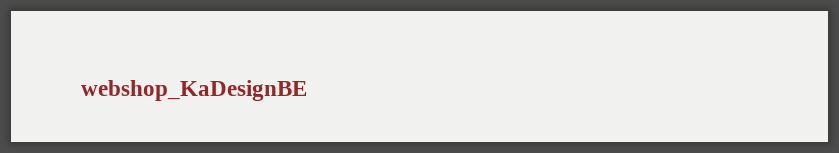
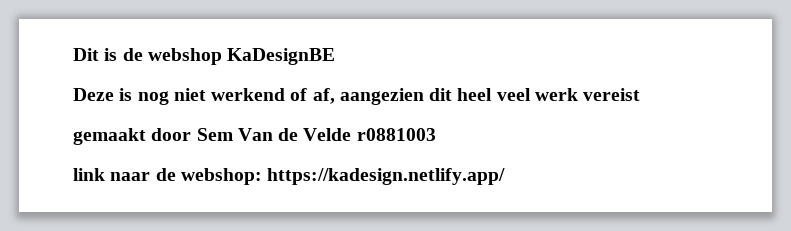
[81,80,307,101] webshop_KaDesignBE -> [73,48,336,65] [73,88,641,105] [73,128,436,145] [73,168,506,185] Dit is de webshop KaDesignBE // Deze is nog niet werkend of af, aangezien dit heel veel werk vereist // gemaakt door Sem Van de Velde r0881003 // link naar de webshop: https://kadesign.netlify.app/

